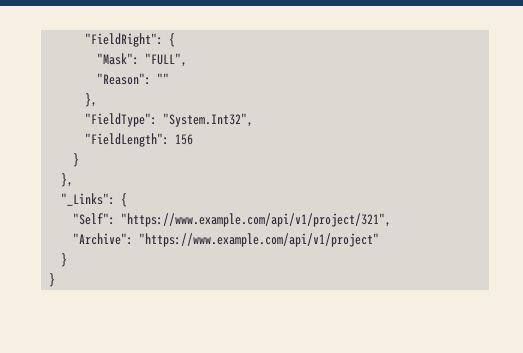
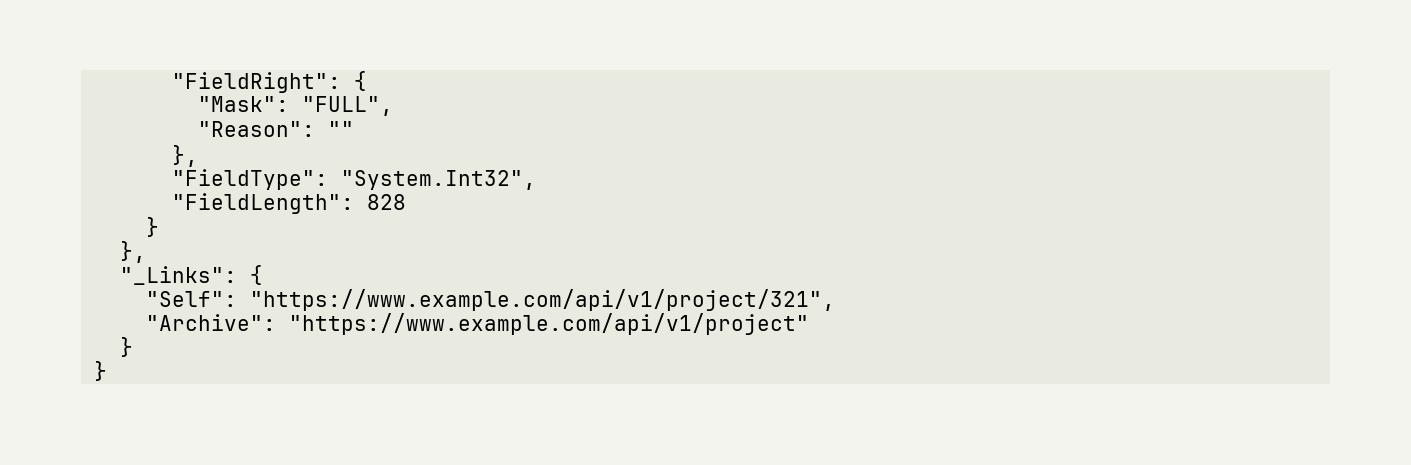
[174,134,193,145] 156 -> [366,194,406,210] 828

